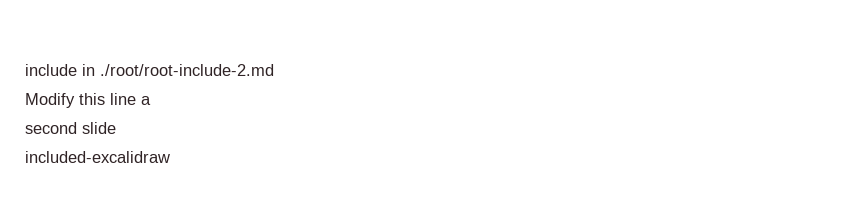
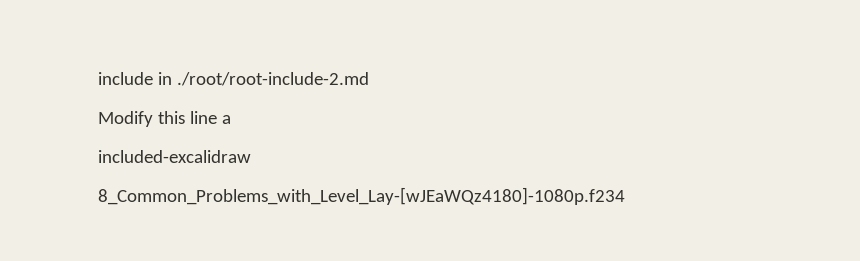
[25,122,116,134] [25,151,170,163] second slide // included-excalidraw -> [98,150,251,163] [98,187,625,205] included-excalidraw // 8_Common_Problems_with_Level_Lay-[wJEaWQz4180]-1080p.f234

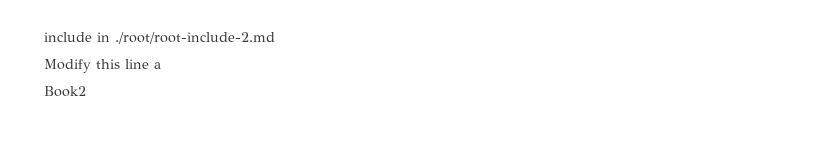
[98,150,251,163] [98,187,625,205] included-excalidraw // 8_Common_Problems_with_Level_Lay-[wJEaWQz4180]-1080p.f234 -> [44,86,86,97] Book2

